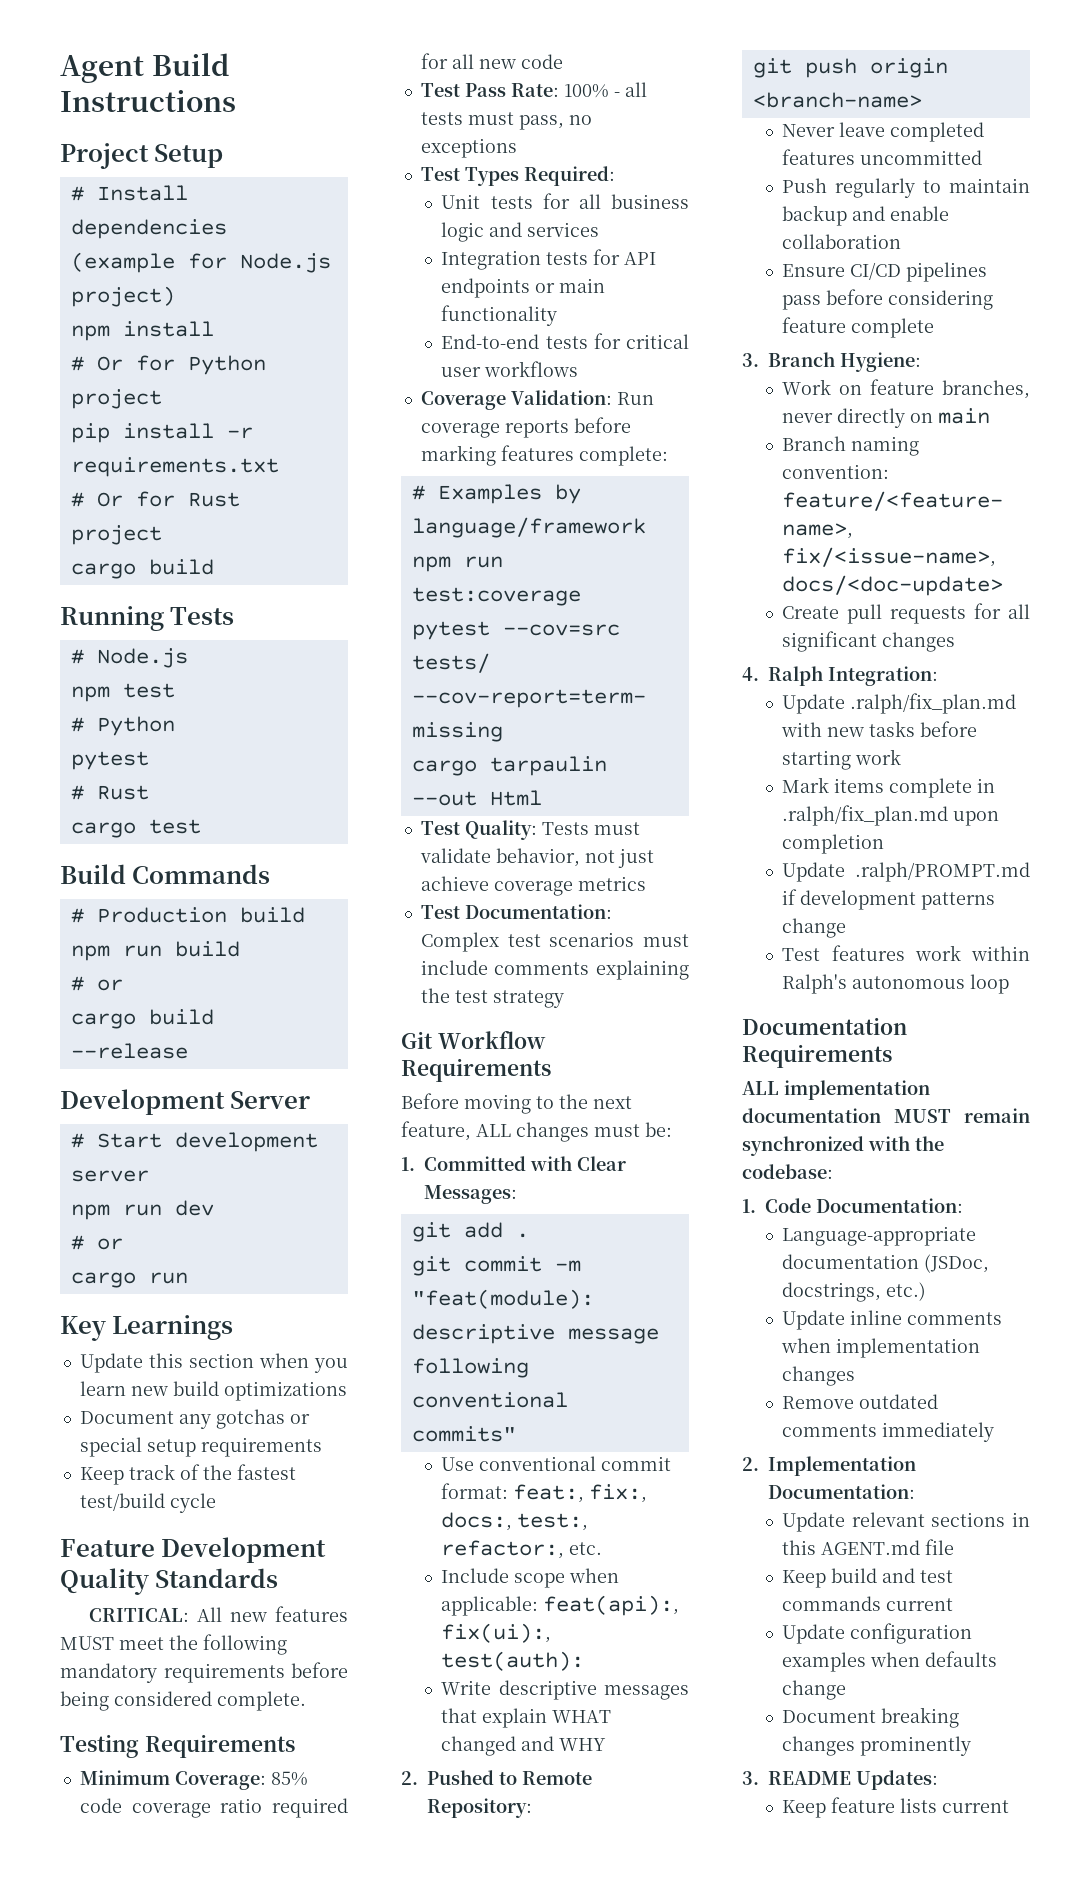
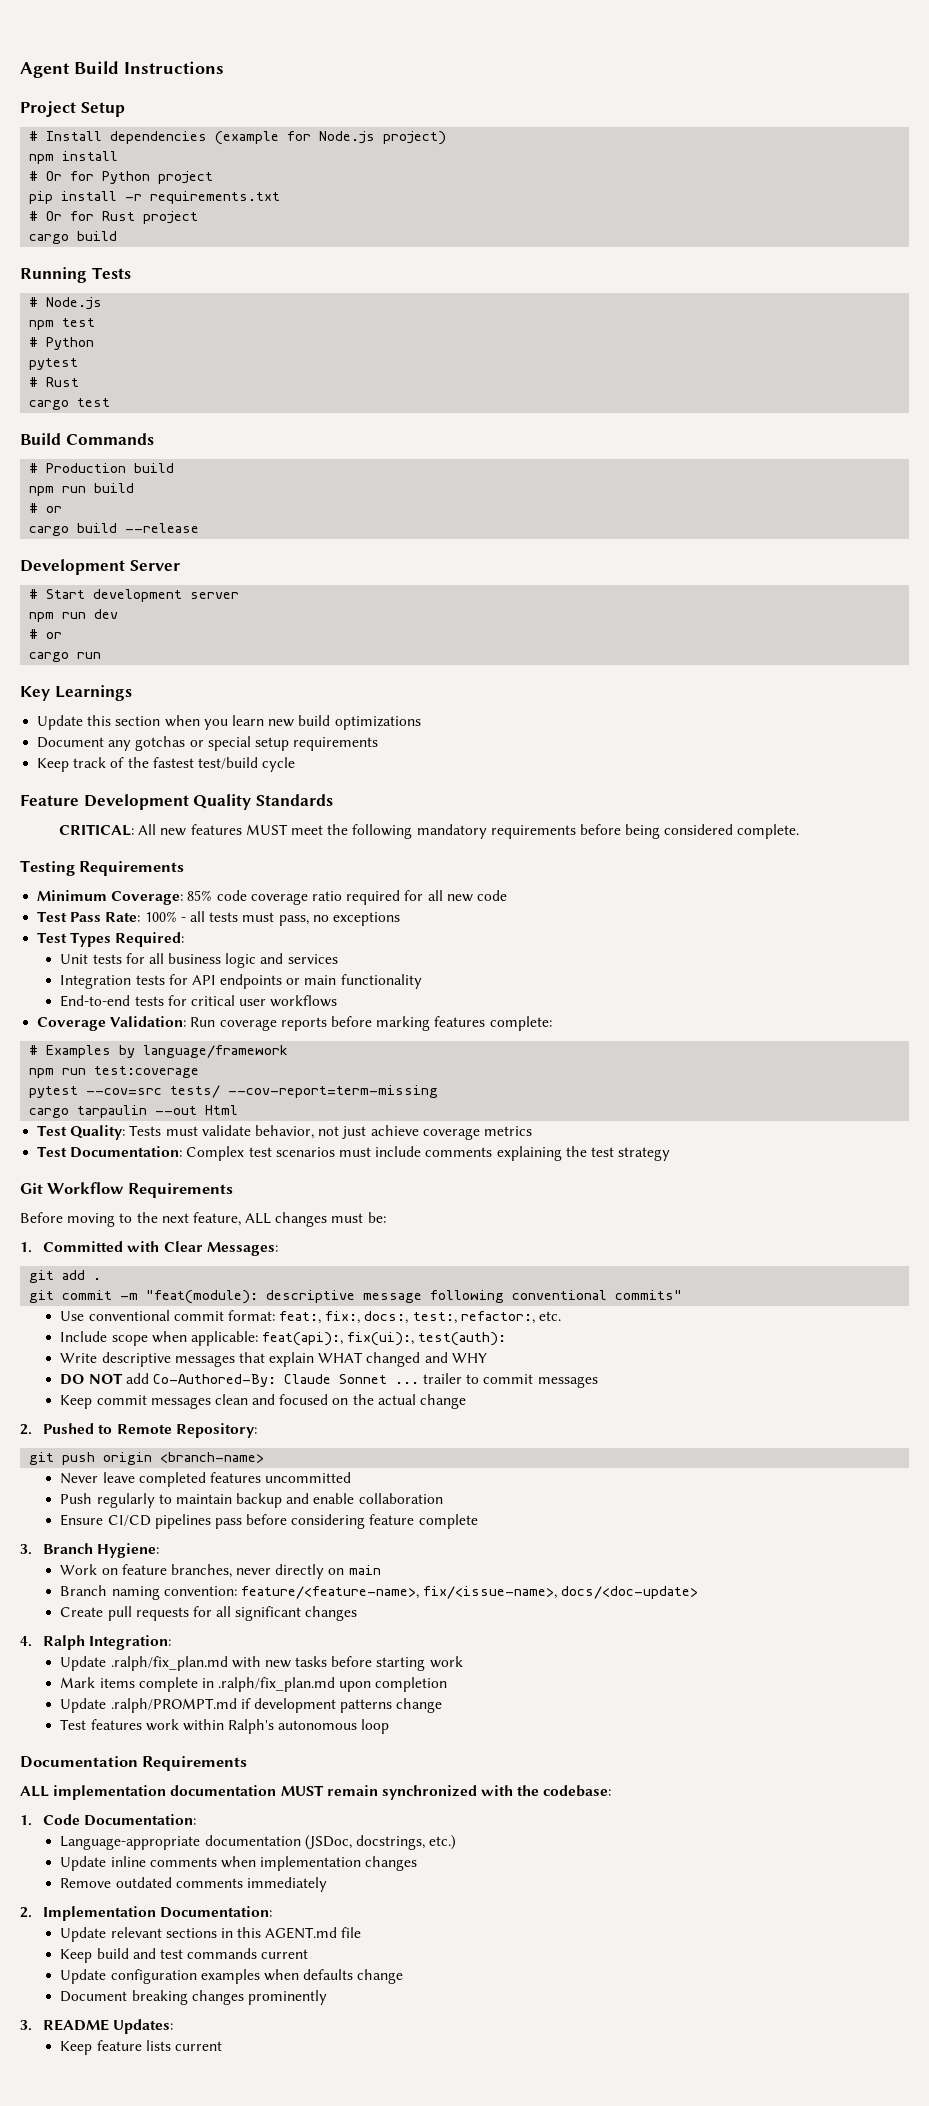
(607, 1744) none -> [60,1373,598,1388] [60,1394,466,1409] // DO NOT add Co-Authored-By: Claude Sonnet ... trailer to commit messages // Keep commit messages clean and focused on the actual change

